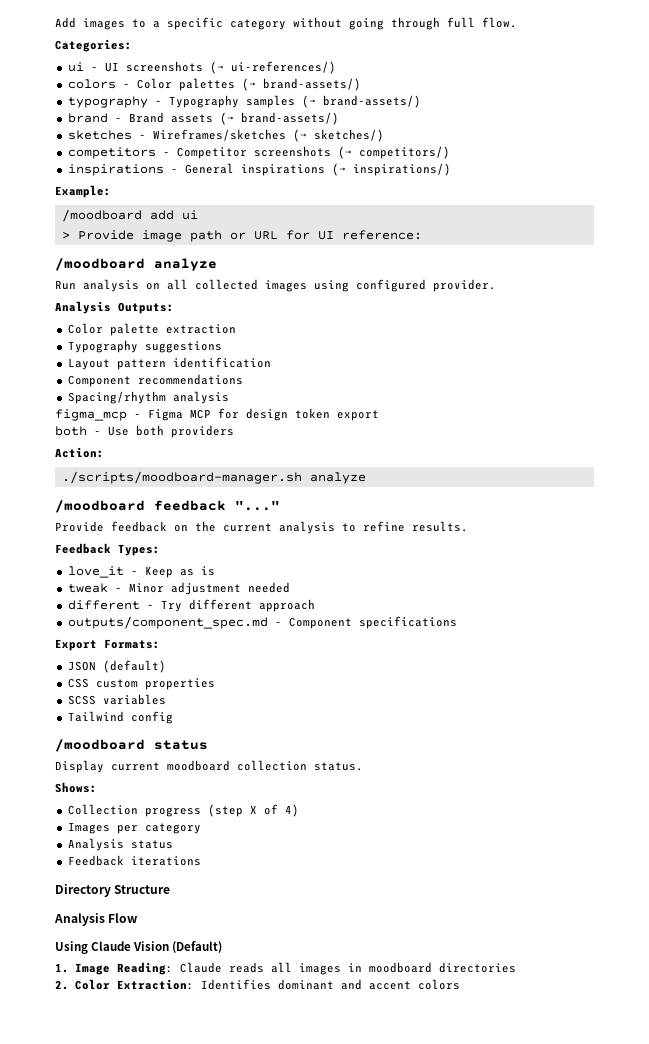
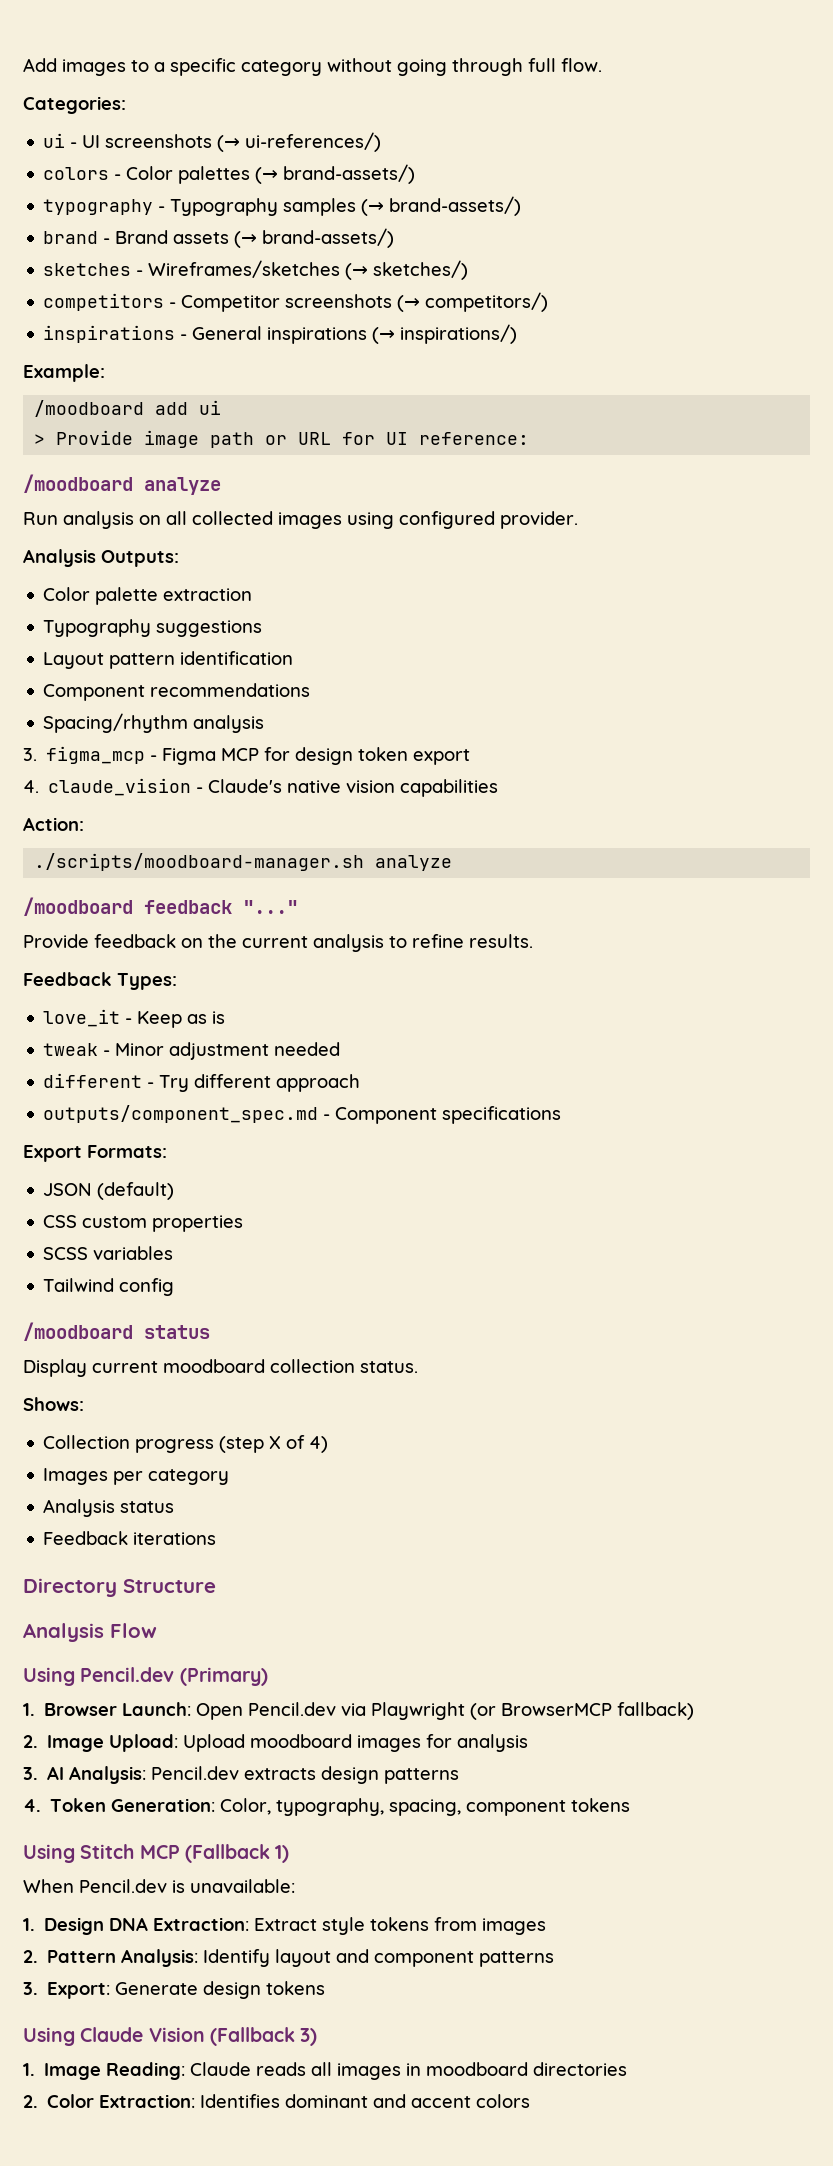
(229, 397) none -> [23,748,37,761] 3.
[55,425,234,438] both - Use both providers -> [23,778,499,797] 4. claude_vision - Claude's native vision capabilities
(138, 918) none -> [23,1667,268,1686] [23,1702,695,1720] [23,1734,529,1752] [23,1766,460,1784] [23,1798,631,1816] [23,1844,290,1863] [23,1879,295,1893] [23,1917,547,1935] [23,1949,555,1967] [23,1981,326,1999] // Using Pencil.dev (Primary) // 1. Browser Launch: Open Pencil.dev via Playwright (or BrowserMCP fallback) // 2. Image Upload: Upload moodboard images for analysis // 3. AI Analysis: Pencil.dev extracts design patterns // 4. Token Generation: Color, typography, spacing, component tokens // Using Stitch MCP (Fallback 1) // When Pencil.dev is unavailable: // 1. Design DNA Extraction: Extract style tokens from images // 2. Pattern Analysis: Identify layout and component patterns // 3. Export: Generate design tokens
[172,941,223,953] (Default) -> [209,2027,318,2046] (Fallback 3)

